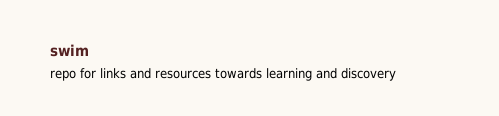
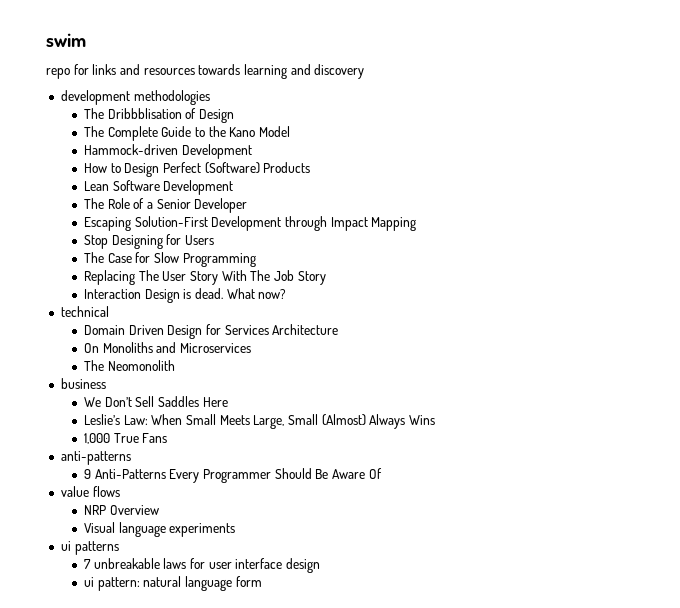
(396, 74) none -> [60,90,210,105] [84,108,235,123] [84,126,291,141] [84,144,252,159] [84,162,311,177] [84,180,234,195] [84,198,248,213] [84,216,417,231] [84,234,215,249] [84,252,256,267] [84,270,326,285] [84,288,287,303] [60,306,109,317] [84,324,339,339] [84,342,252,353] [84,360,175,371] [60,378,106,389] [84,396,228,407] [84,414,435,429] [84,433,168,444] [60,451,131,465] [84,468,382,483] [60,486,120,497] [84,505,159,515] [84,522,236,537] [60,541,119,555] [84,558,321,573] [84,576,262,591] // development methodologies // The Dribbblisation of Design // The Complete Guide to the Kano Model // Hammock-driven Development // How to Design Perfect (Software) Products // Lean Software Development // The Role of a Senior Developer // Escaping Solution-First Development through Impact Mapping // Stop Designing for Users // The Case for Slow Programming // Replacing The User Story With The Job Story // Interaction Design is dead. What now? // technical // Domain Driven Design for Services Architecture // On Monoliths and Microservices // The Neomonolith // business // We Don’t Sell Saddles Here // Leslie’s Law: When Small Meets Large, Small (Almost) Always Wins // 1,000 True Fans // anti-patterns // 9 Anti-Patterns Every Programmer Should Be Aware Of // value flows // NRP Overview // Visual language experiments // ui patterns // 7 unbreakable laws for user interface design // ui pattern: natural language form

